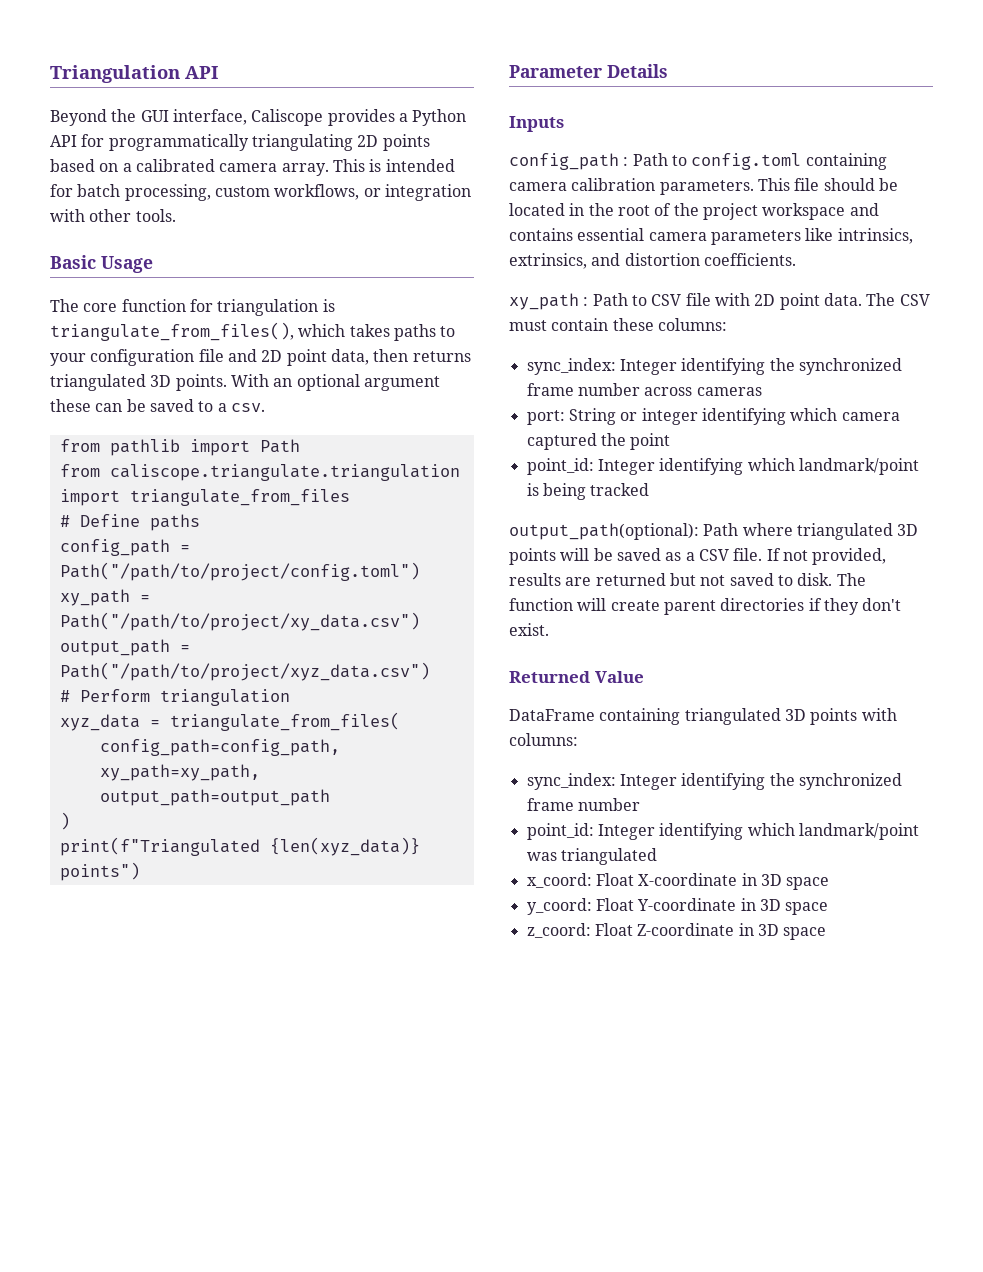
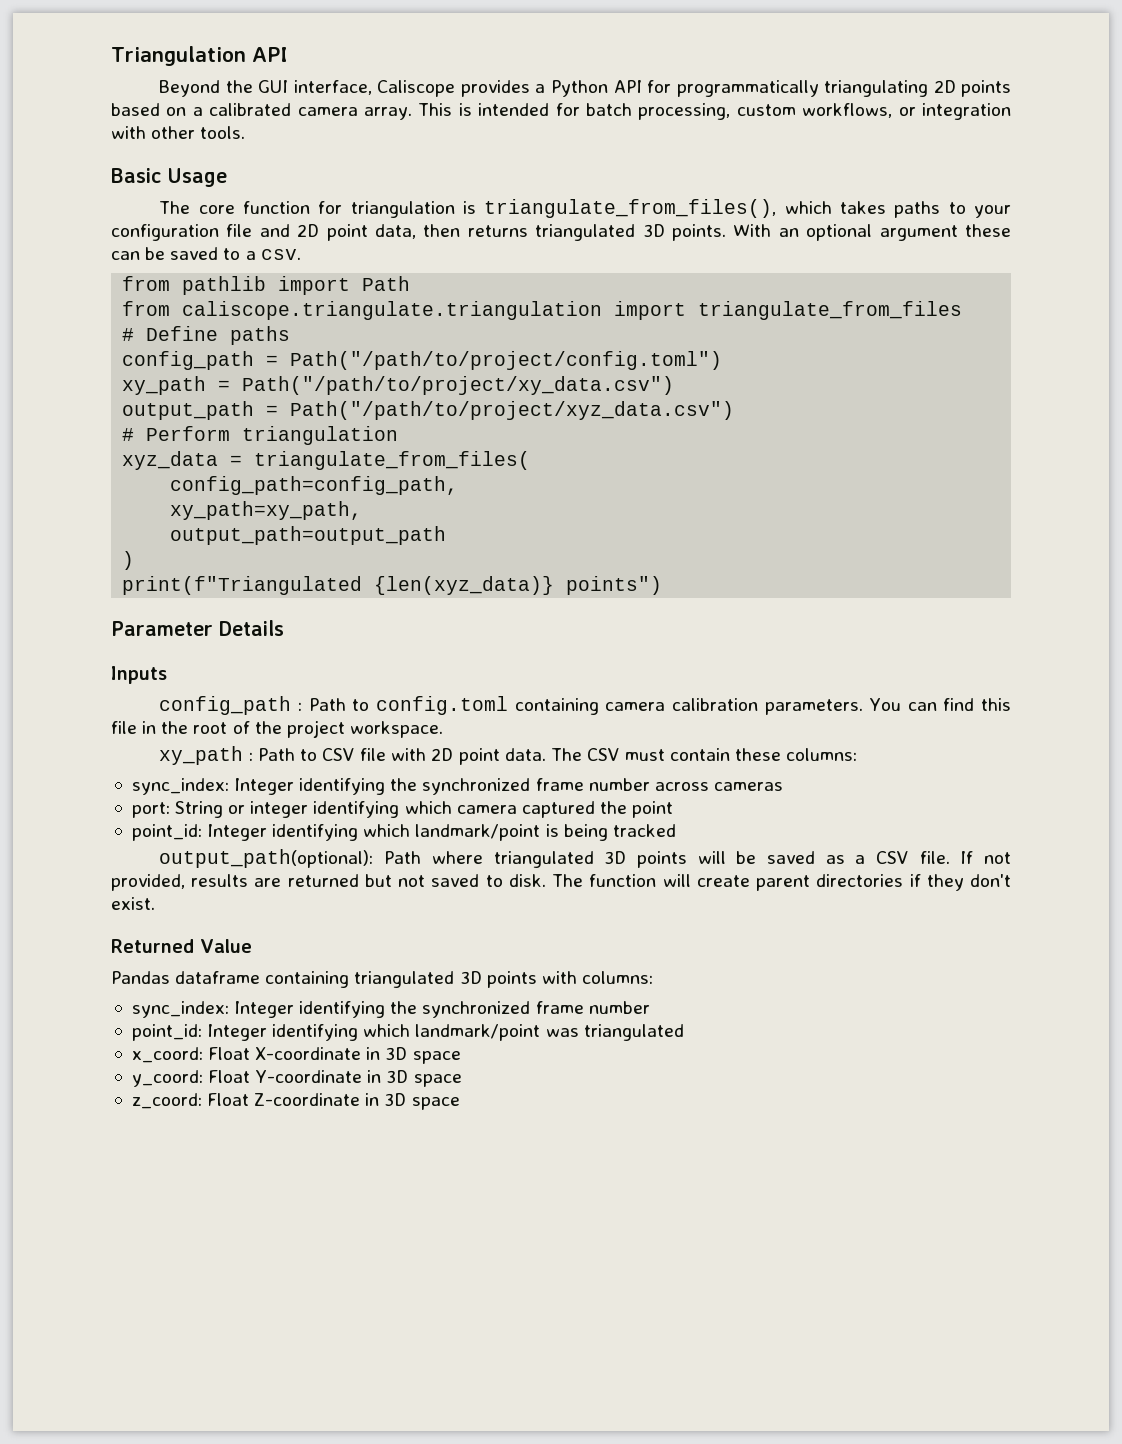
[757,178,898,191] [509,203,565,216] This file should be located -> [869,698,1011,711] [111,721,137,734] You can find this file
[762,203,879,220] [509,228,913,245] [509,253,796,269] workspace and contains essential camera parameters like intrinsics, extrinsics, and distortion coefficients. -> [349,721,443,738] workspace.
[509,709,595,721] DataFrame -> [111,971,261,984] Pandas dataframe

